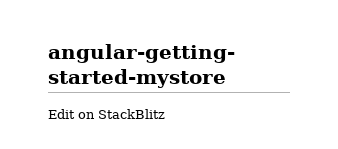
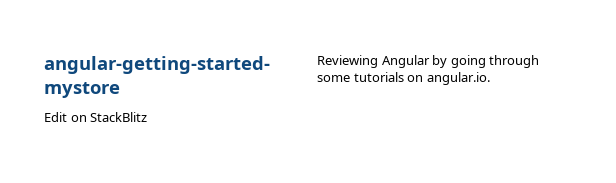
(165, 114) none -> [317,55,540,68] [317,72,490,85] // Reviewing Angular by going through some tutorials on angular.io.

